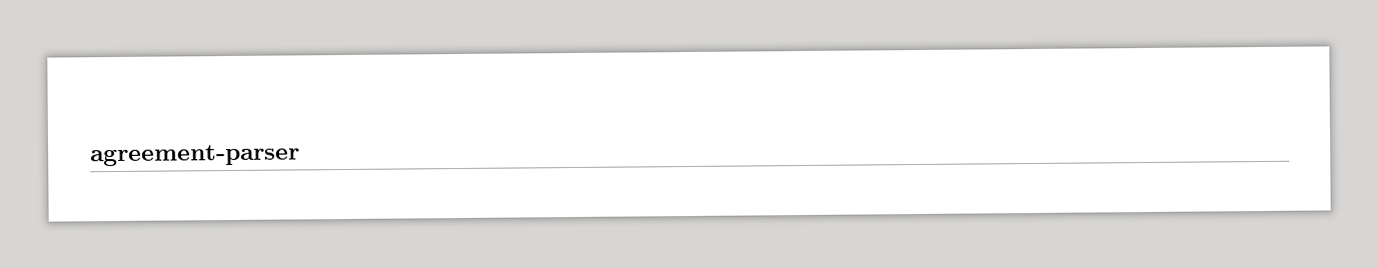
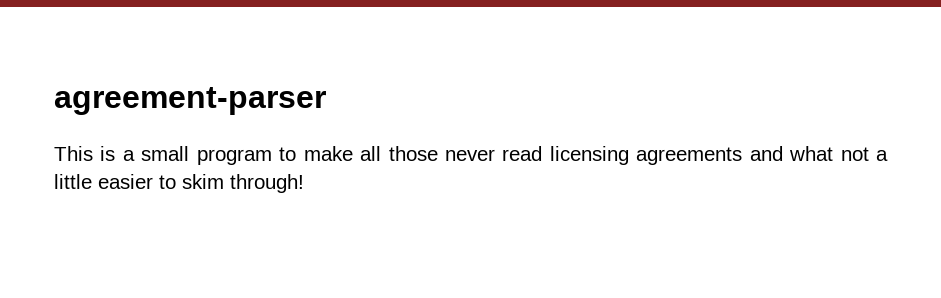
(300, 155) none -> [54,146,888,165] [54,174,304,193] // This is a small program to make all those never read licensing agreements and what not a little easier to skim through!

